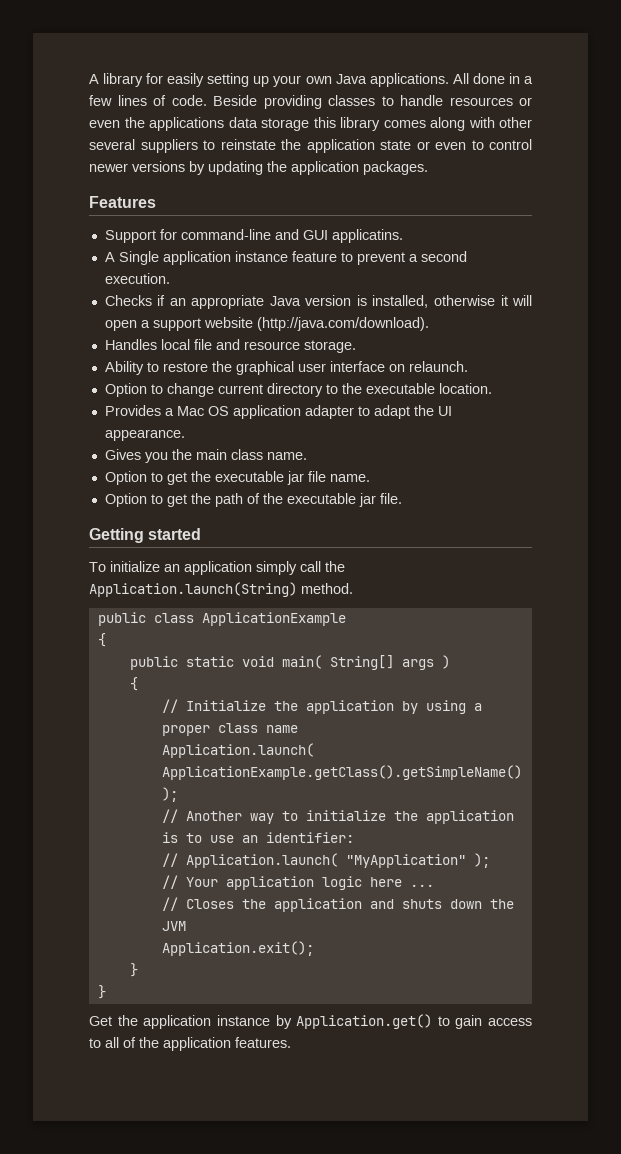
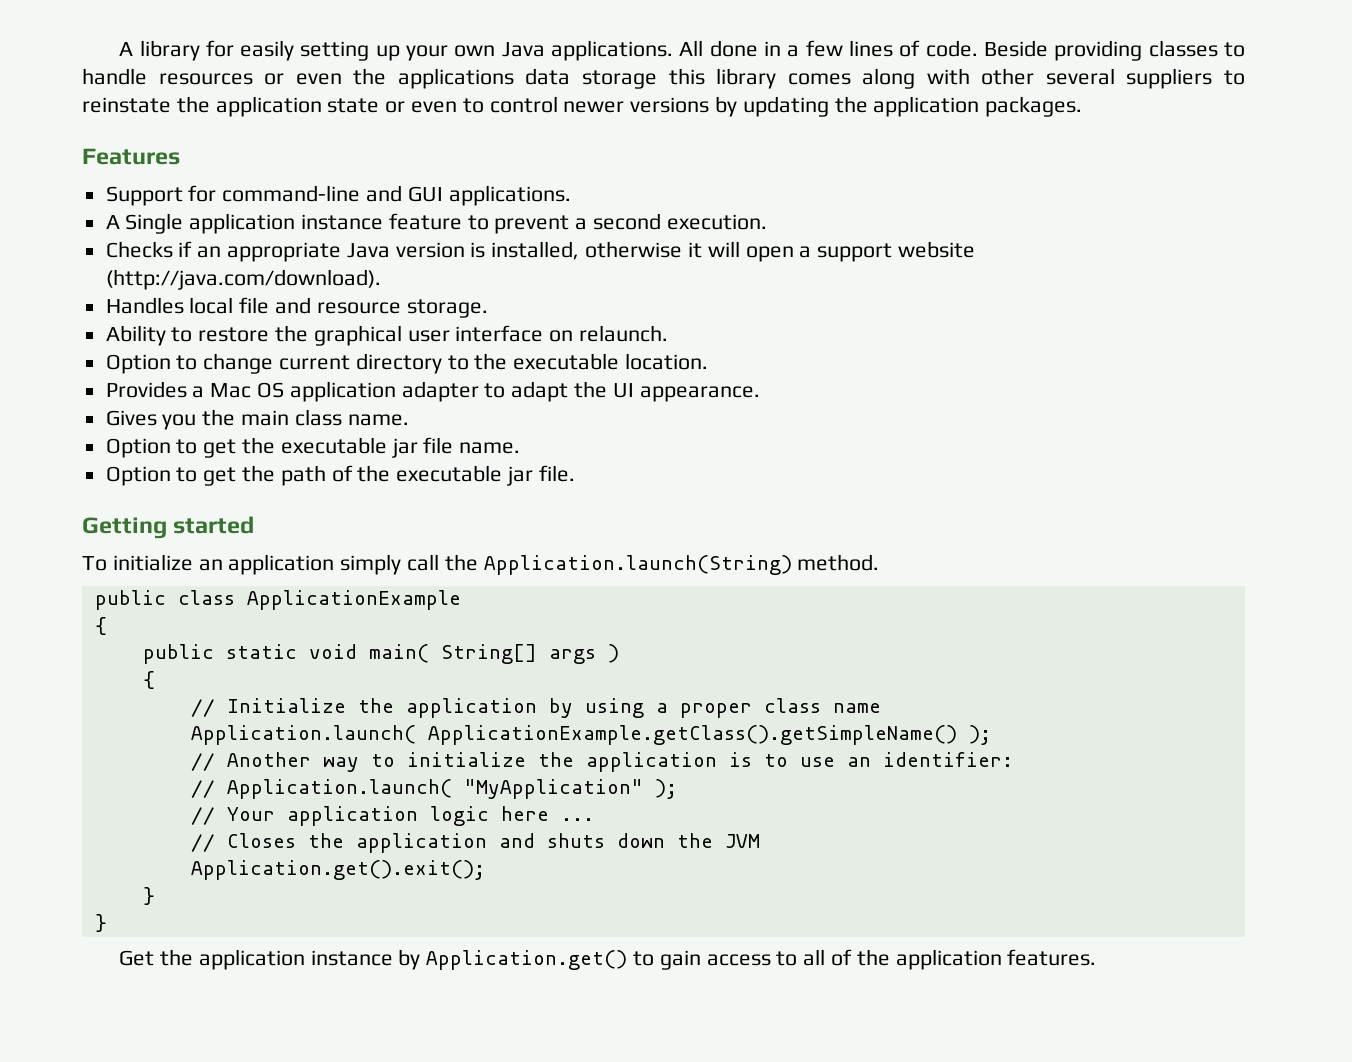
[331,229,403,243] applicatins. -> [448,185,571,206] applications.
[161,941,314,956] Application.exit(); -> [190,860,485,880] Application.get().exit();

